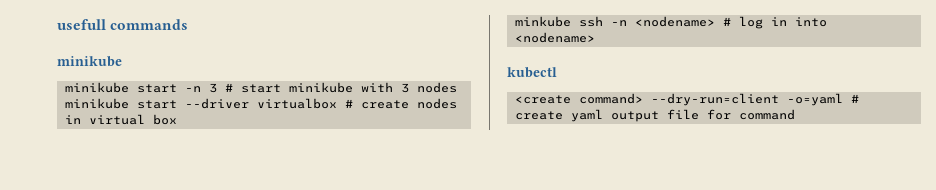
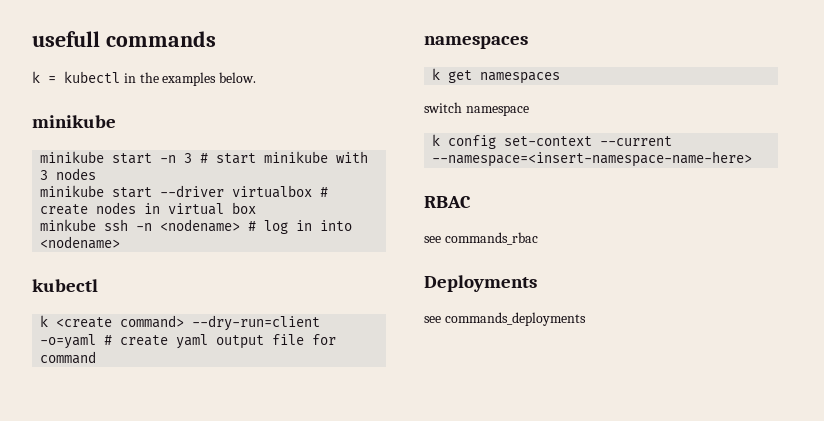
(189, 24) none -> [32,71,257,86] // k = kubectl in the examples below.
(557, 72) none -> [40,315,49,327] k
(795, 114) none -> [424,36,528,49] [432,68,561,84] [424,102,529,116] [432,134,673,149] [432,151,753,167] [424,196,471,208] [424,232,538,245] [424,275,537,292] [424,312,586,326] // namespaces // k get namespaces // switch namespace // k config set-context --current --namespace=<insert-namespace-name-here> // RBAC // see commands_rbac // Deployments // see commands_deployments

